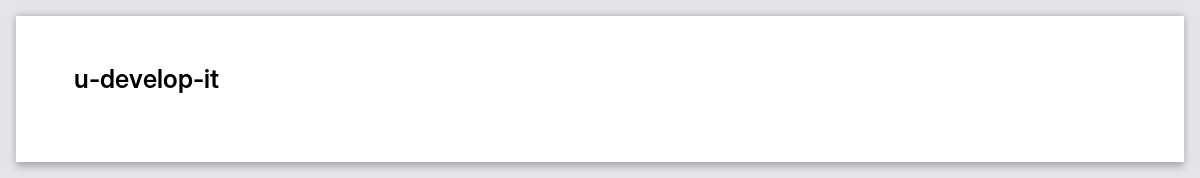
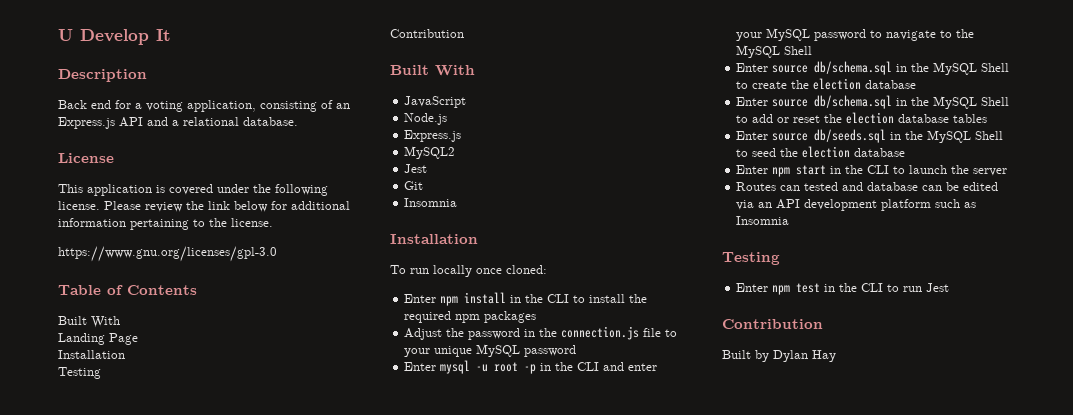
[74,69,219,93] u-develop-it -> [58,29,171,45] [58,69,147,82] [58,100,350,112] [58,117,298,129] [58,153,114,163] [58,184,328,196] [58,201,350,212] [58,218,273,230] [58,246,277,262] [58,285,197,295] [58,316,120,328] [58,333,138,345] [58,350,125,359] [58,367,101,379] [390,29,464,38] [390,65,475,76] [404,96,467,108] [404,113,448,125] [404,130,462,142] [404,146,456,159] [404,164,428,173] [404,181,424,190] [404,198,458,207] [390,234,478,244] [390,265,547,277] [404,292,648,306] [404,311,537,323] [404,326,678,340] [404,344,577,357] [404,360,658,374] [736,28,975,41] [736,45,813,58] [736,61,1010,75] [736,78,917,90] [736,95,1010,109] [736,112,988,124] [736,129,1004,143] [736,146,906,158] [736,165,1008,177] [736,182,999,191] [736,199,977,211] [736,216,790,225] [722,252,780,265] [736,283,950,295] [722,319,823,329] [722,350,836,362] U Develop It // Description // Back end for a voting application, consisting of an Express.js API and a relational database. // License // This application is covered under the following license. Please review the link below for additional information pertaining to the license. // https://www.gnu.org/licenses/gpl-3.0 // Table of Contents // Built With // Landing Page // Installation // Testing // Contribution // Built With // JavaScript // Node.js // Express.js // MySQL2 // Jest // Git // Insomnia // Installation // To run locally once cloned: // Enter npm install in the CLI to install the required npm packages // Adjust the password in the connection.js file to your unique MySQL password // Enter mysql -u root -p in the CLI and enter your MySQL password to navigate to the MySQL Shell // Enter source db/schema.sql in the MySQL Shell to create the election database // Enter source db/schema.sql in the MySQL Shell to add or reset the election database tables // Enter source db/seeds.sql in the MySQL Shell to seed the election database // Enter npm start in the CLI to launch the server // Routes can tested and database can be edited via an API development platform such as Insomnia // Testing // Enter npm test in the CLI to run Jest // Contribution // Built by Dylan Hay

